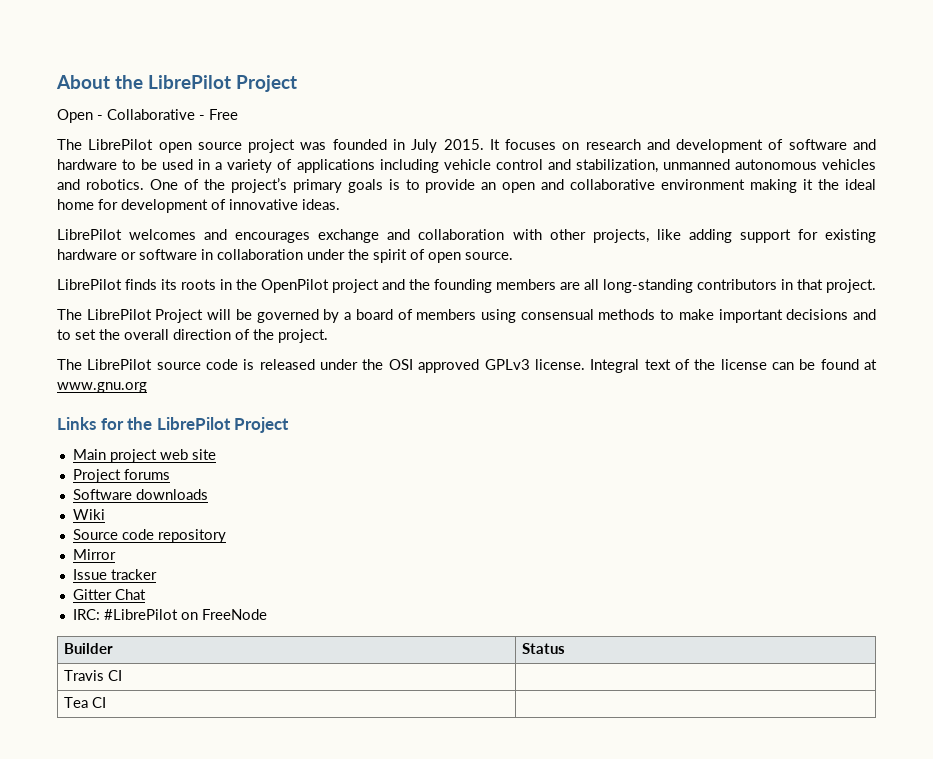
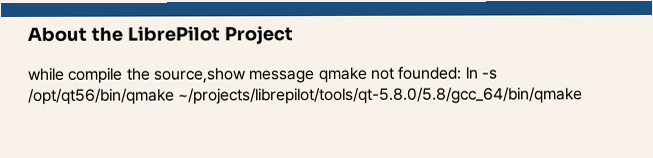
[57,109,238,123] [57,139,877,153] [57,159,876,173] [57,178,876,193] [57,199,340,213] [57,229,876,243] [57,249,513,263] [57,279,876,293] [57,309,876,323] [57,329,328,343] [57,359,878,373] [57,382,147,393] [57,417,290,433] [72,449,216,463] [72,469,170,483] [72,489,208,500] [72,509,105,520] [72,529,226,543] [72,549,116,560] [72,569,157,580] [72,589,146,600] [72,609,267,620] [64,643,114,654] [522,643,566,654] [64,670,123,681] [64,697,107,708] Open - Collaborative - Free // The LibrePilot open source project was founded in July 2015. It focuses on research and development of software and hardware to be used in a variety of applications including vehicle control and stabilization, unmanned autonomous vehicles and robotics. One of the project’s primary goals is to provide an open and collaborative environment making it the ideal home for development of innovative ideas. // LibrePilot welcomes and encourages exchange and collaboration with other projects, like adding support for existing hardware or software in collaboration under the spirit of open source. // LibrePilot finds its roots in the OpenPilot project and the founding members are all long-standing contributors in that project. // The LibrePilot Project will be governed by a board of members using consensual methods to make important decisions and to set the overall direction of the project. // The LibrePilot source code is released under the OSI approved GPLv3 license. Integral text of the license can be found at www.gnu.org // Links for the LibrePilot Project // Main project web site // Project forums // Software downloads // Wiki // Source code repository // Mirror // Issue tracker // Gitter Chat // IRC: #LibrePilot on FreeNode // Builder | Status // Travis CI | // Tea CI | -> [27,66,498,84] [28,87,584,105] while compile the source,show message qmake not founded: ln -s /opt/qt56/bin/qmake ~/projects/librepilot/tools/qt-5.8.0/5.8/gcc_64/bin/qmake

